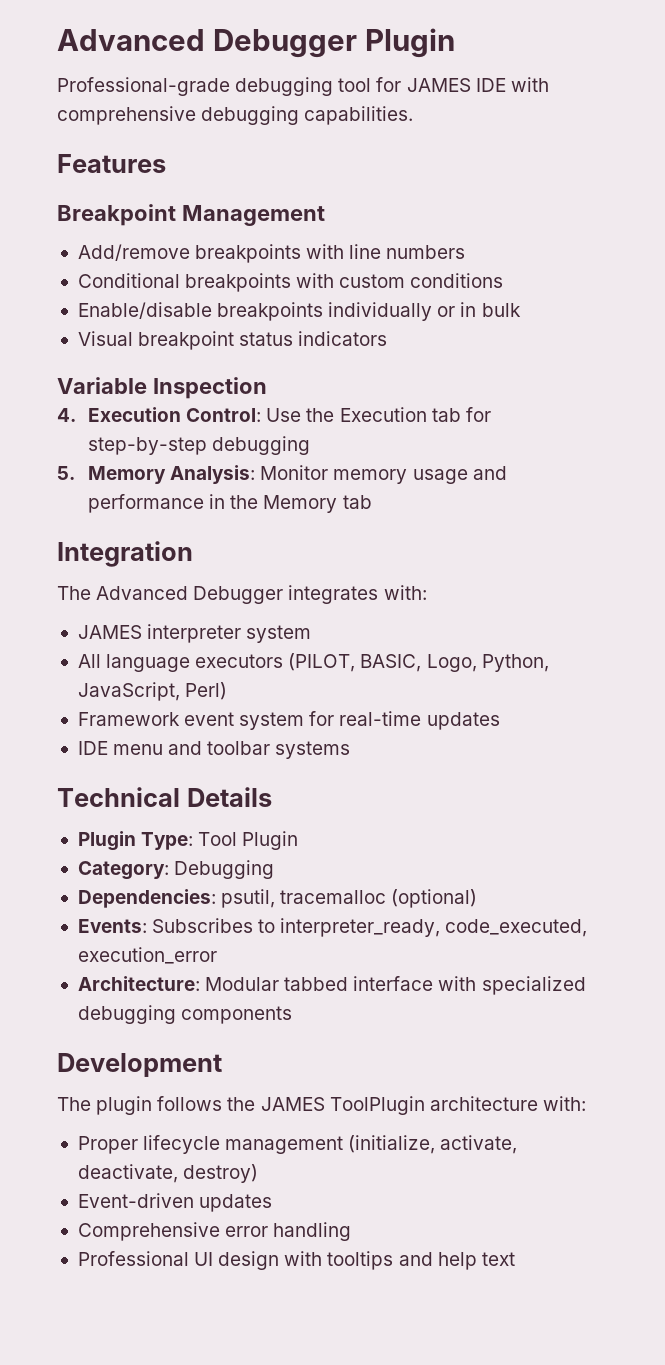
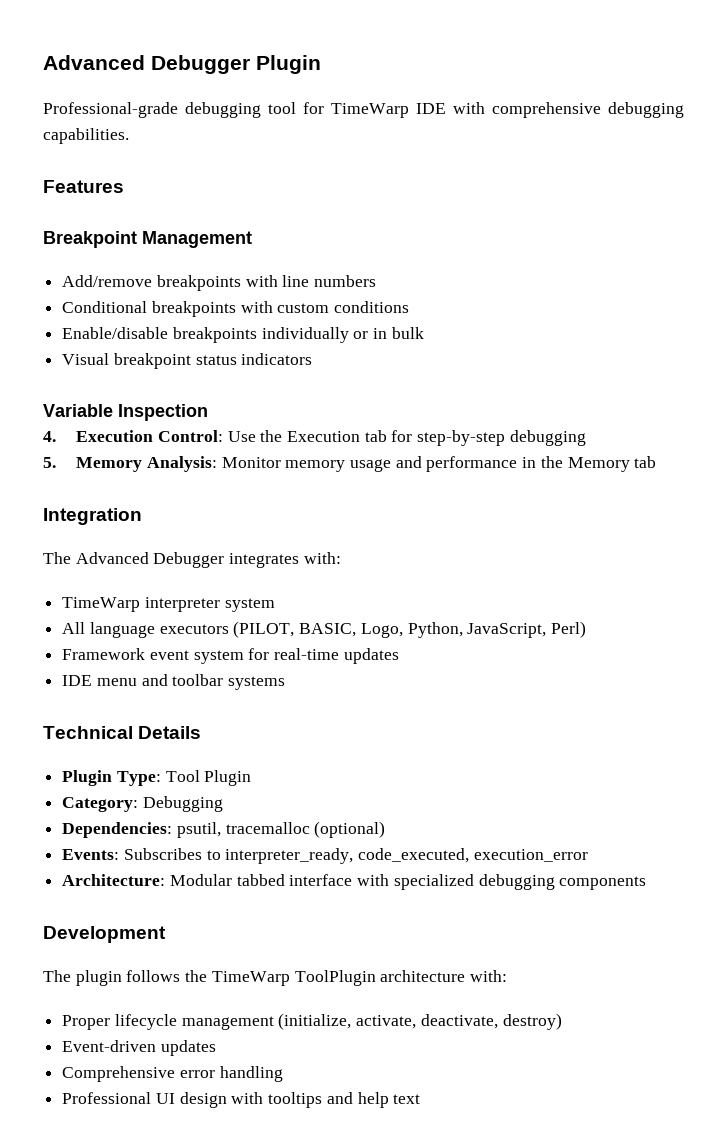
[406,78,471,92] JAMES -> [331,103,409,118] TimeWarp
[77,625,142,639] JAMES -> [62,597,141,612] TimeWarp
[260,1097,325,1111] JAMES -> [211,971,290,986] TimeWarp

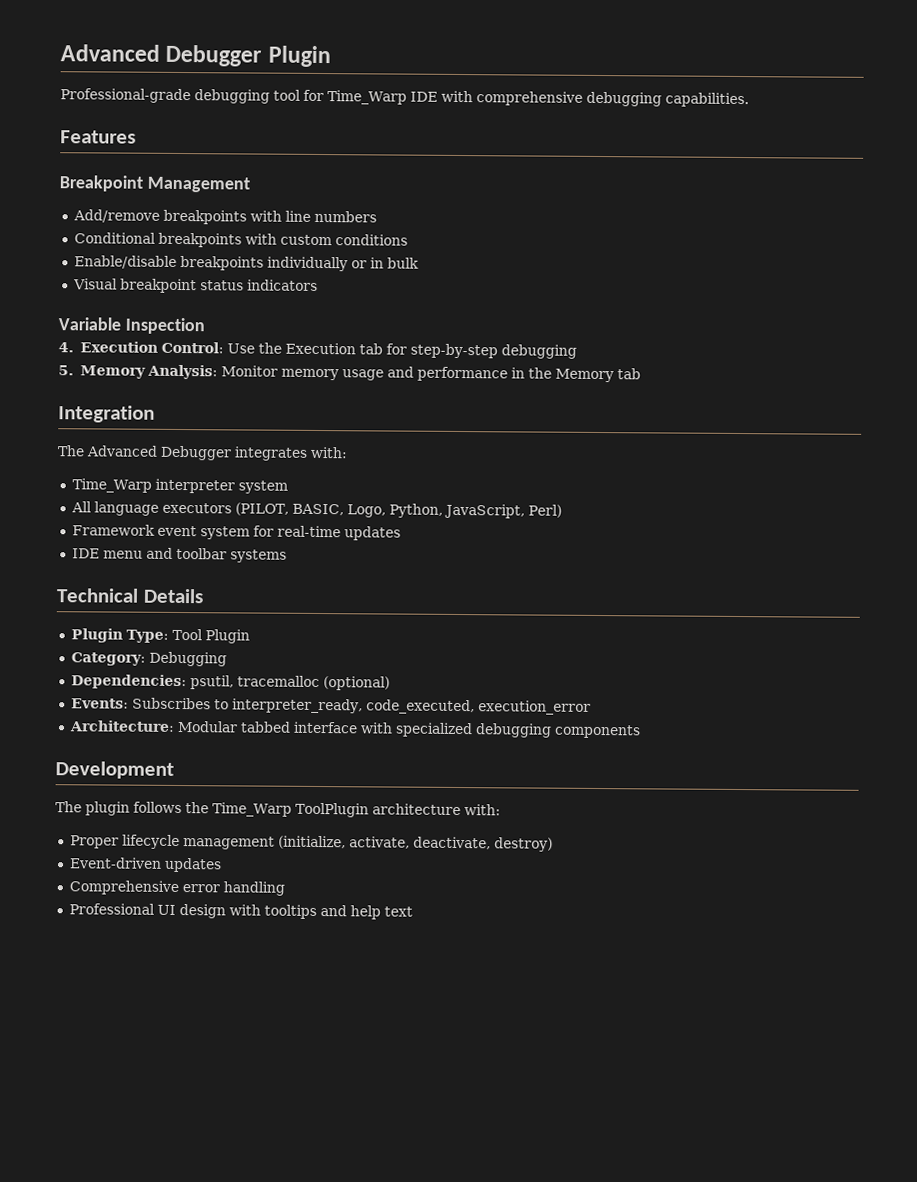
[331,103,409,118] TimeWarp -> [327,90,407,105] Time_Warp
[62,597,141,612] TimeWarp -> [71,478,152,493] Time_Warp
[211,971,290,986] TimeWarp -> [212,802,292,817] Time_Warp

